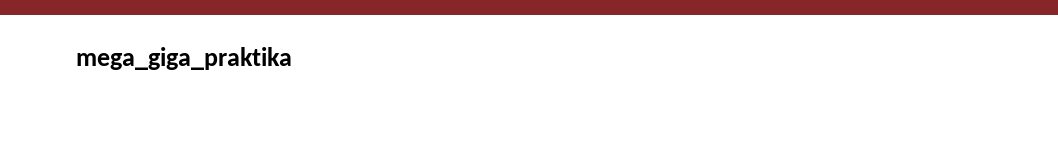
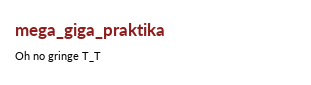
(292, 58) none -> [15,51,101,62] // Oh no gringe T_T

